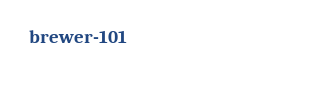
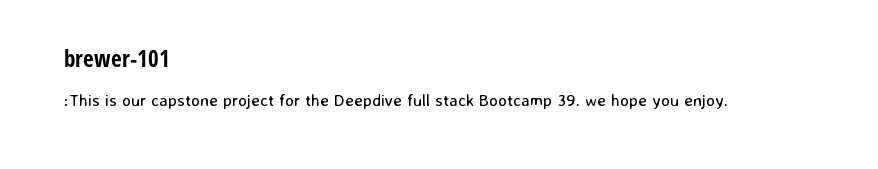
(127, 36) none -> [64,94,728,109] // :This is our capstone project for the Deepdive full stack Bootcamp 39. we hope you enjoy.

